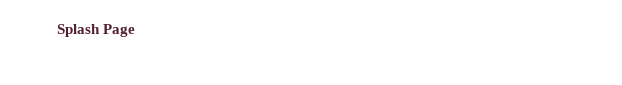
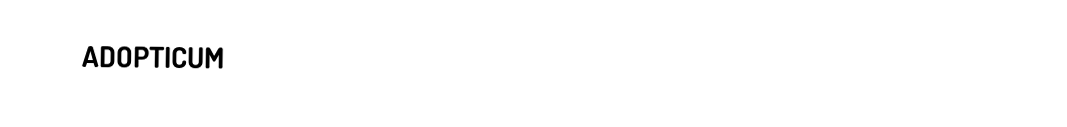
[57,24,136,37] Splash Page -> [81,45,225,69] ADOPTICUM

